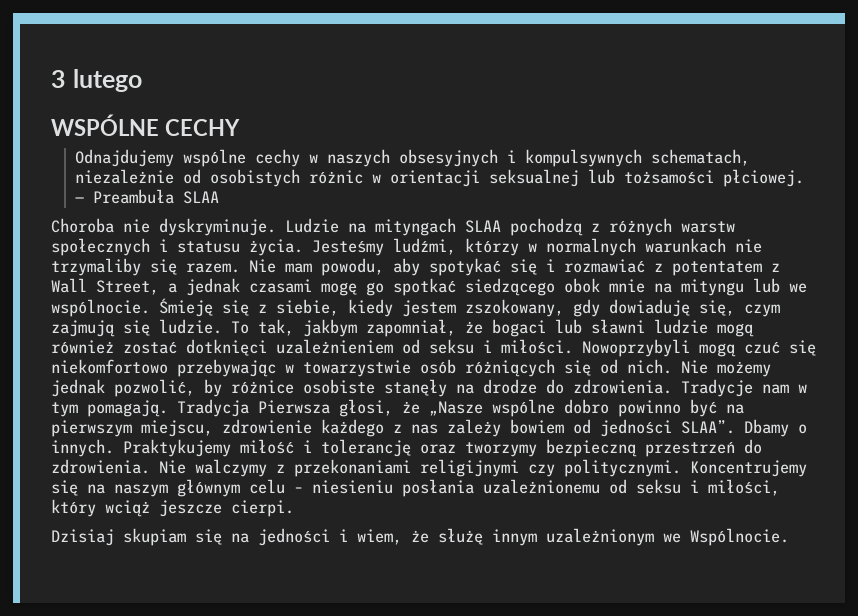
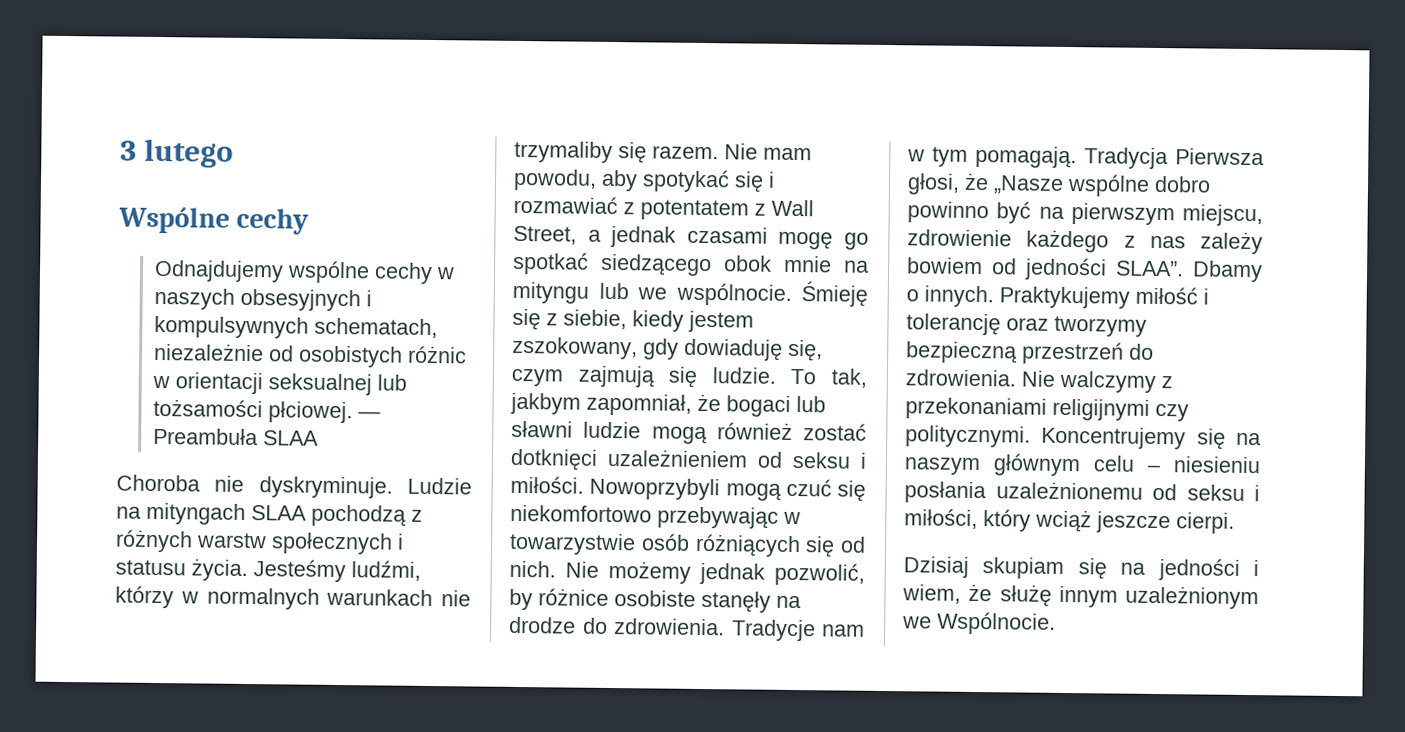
[51,114,240,136] WSPÓLNE CECHY -> [118,206,310,235] Wspólne cechy

